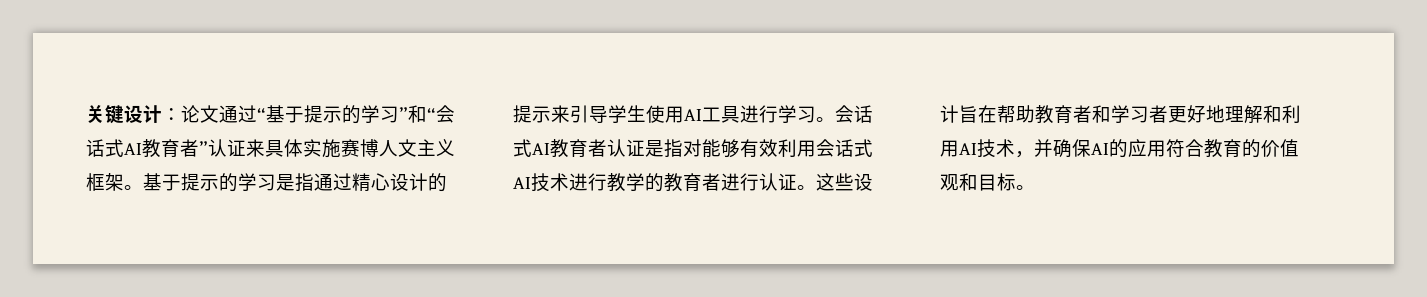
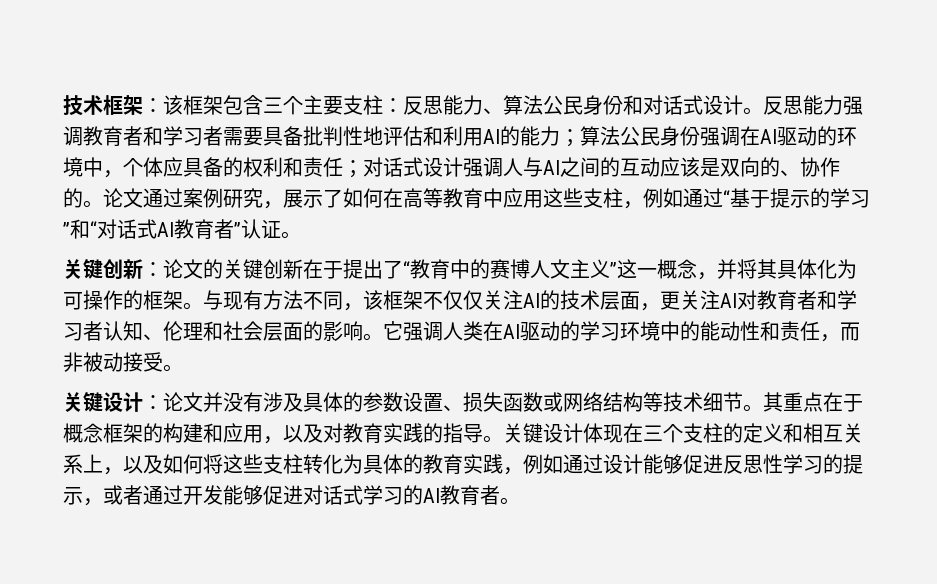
[86,105,219,124] 关键设计：论文 -> [63,95,863,116] [63,126,857,147] [63,157,840,178] [63,188,683,209] 技术框架：该框架包含三个主要支柱：反思能力、算法公民身份和对话式设计。反思能力强调教育者和学习者需要具备批判性地评估和利用AI的能力；算法公民身份强调在AI驱动的环境中，个体应具备的权利和责任；对话式设计强调人与AI之间的互动应该是双向的、协作的。论文通过案例研究，展示了如何在高等教育中应用这些支柱，例如
[436,105,455,123] 会 -> [97,219,117,239] 对
[246,139,455,158] [86,173,447,192] [513,105,873,123] [513,139,873,158] [513,173,873,192] [940,105,1301,124] [940,139,1299,158] [940,173,1016,191] 来具体实施赛博人文主义框架。基于提示的学习是指通过精心设计的提示来引导学生使用AI工具进行学习。会话式AI教育者认证是指对能够有效利用会话式AI技术进行教学的教育者进行认证。这些设计旨在帮助教育者和学习者更好地理解和利用AI技术，并确保AI的应用符合教育的价值观和目标 -> [281,231,301,239] [63,259,857,280] [63,290,857,311] [63,321,860,342] [63,352,183,372] [63,392,863,412] [63,423,863,444] [63,454,863,475] [63,485,500,506] 。 // 关键创新：论文的关键创新在于提出了“教育中的赛博人文主义”这一概念，并将其具体化为可操作的框架。与现有方法不同，该框架不仅仅关注AI的技术层面，更关注AI对教育者和学习者认知、伦理和社会层面的影响。它强调人类在AI驱动的学习环境中的能动性和责任，而非被动接受。 // 关键设计：论文并没有涉及具体的参数设置、损失函数或网络结构等技术细节。其重点在于概念框架的构建和应用，以及对教育实践的指导。关键设计体现在三个支柱的定义和相互关系上，以及如何将这些支柱转化为具体的教育实践，例如通过设计能够促进反思性学习的提示，或者通过开发能够促进对话式学习的AI教育者

